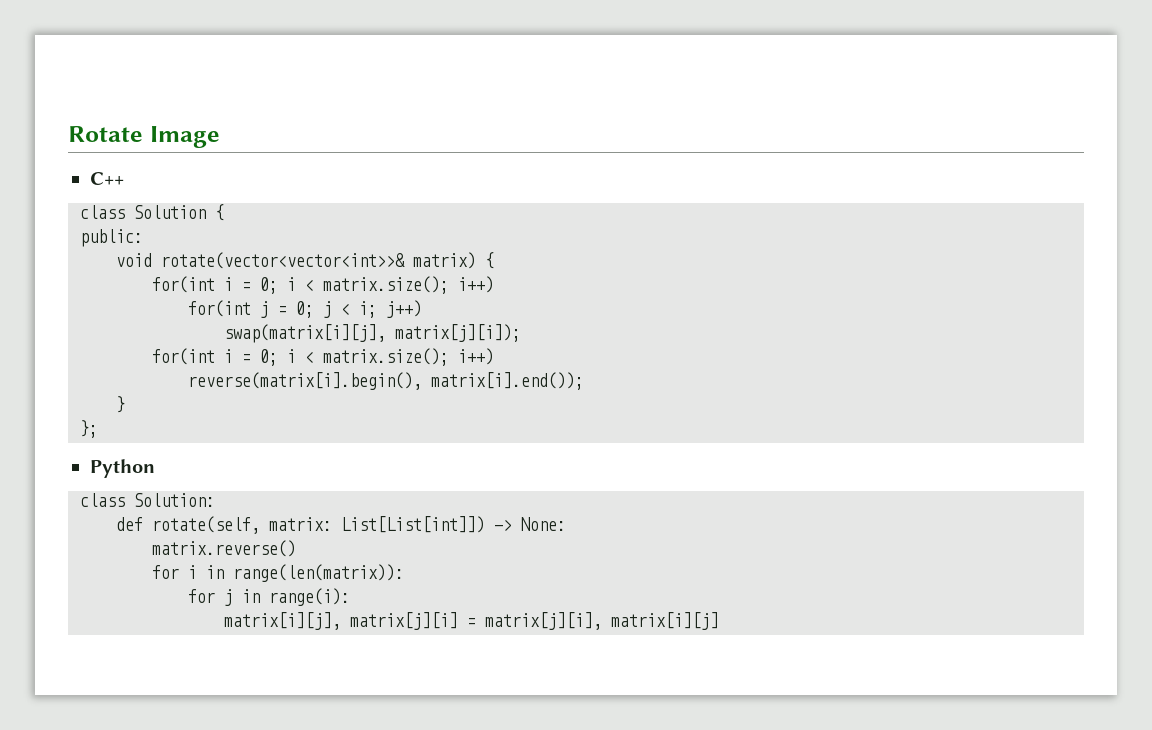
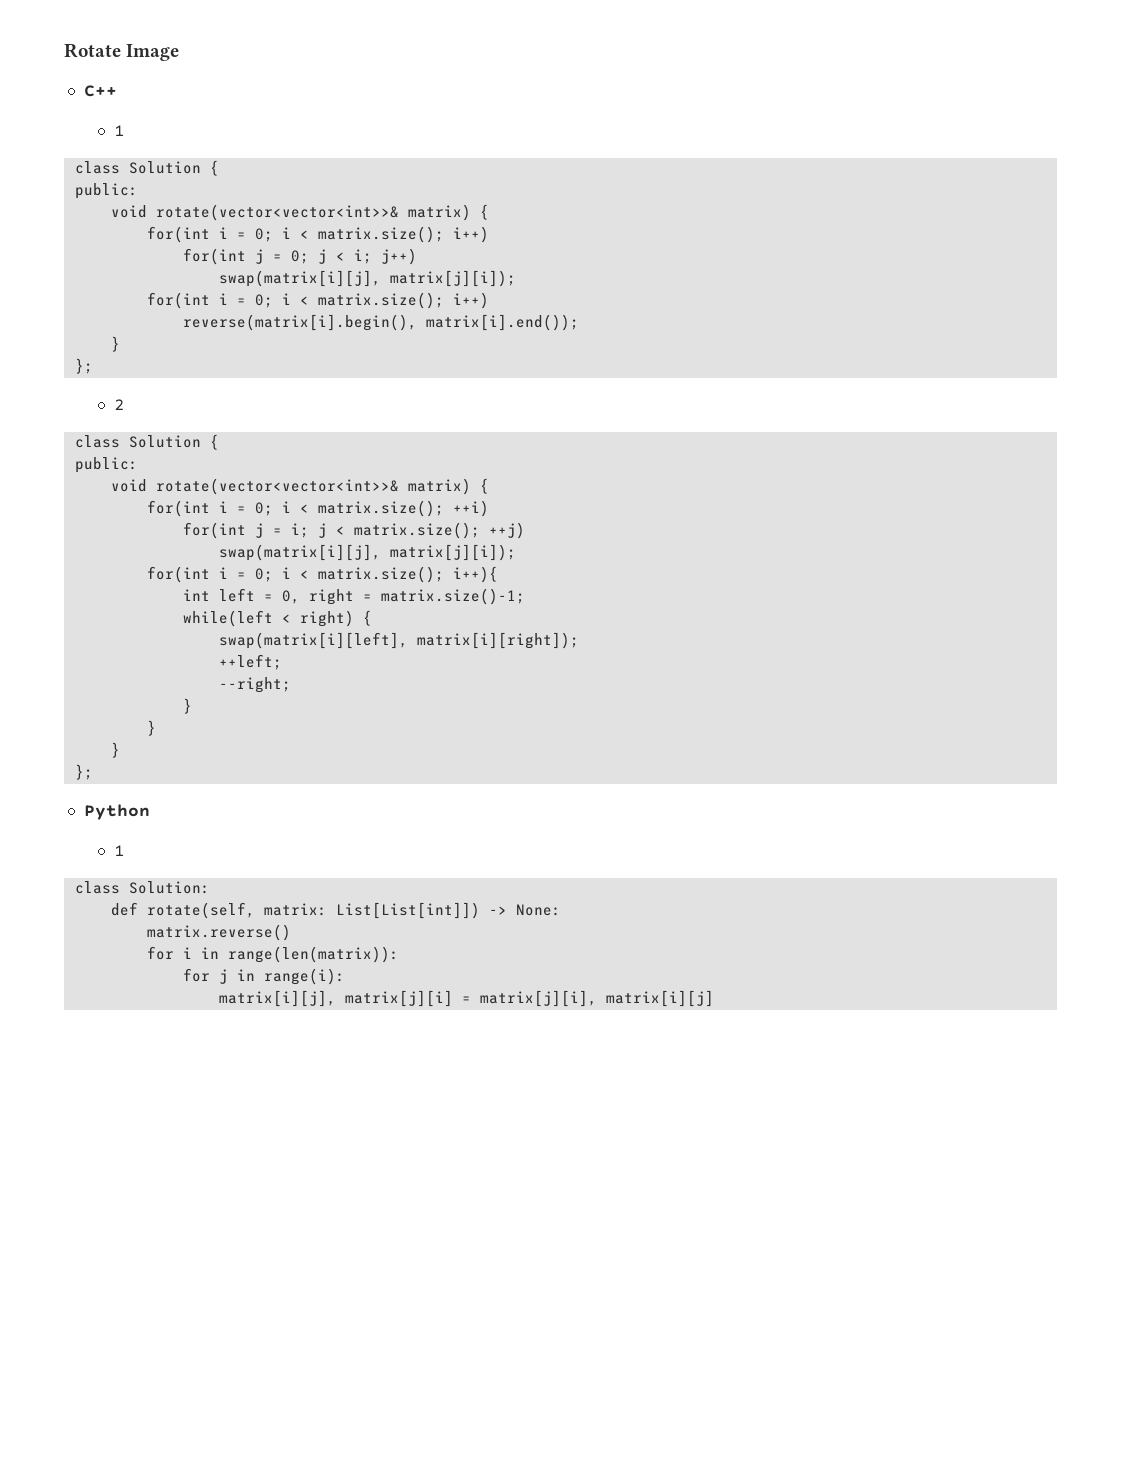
(124, 178) none -> [114,125,126,136] // 1
(98, 429) none -> [114,399,126,410] [74,434,219,450] [74,457,138,473] [110,478,489,495] [146,500,489,517] [182,522,525,539] [218,544,516,561] [146,566,498,583] [182,588,525,605] [182,610,372,627] [218,632,579,649] [218,654,282,670] [218,677,291,693] [182,698,192,714] [146,720,156,736] [110,742,120,758] [74,764,93,780] // 2 // class Solution { // public: // void rotate(vector<vector<int>>& matrix) { // for(int i = 0; i < matrix.size(); ++i) // for(int j = i; j < matrix.size(); ++j) // swap(matrix[i][j], matrix[j][i]); // for(int i = 0; i < matrix.size(); i++){ // int left = 0, right = matrix.size()-1; // while(left < right) { // swap(matrix[i][left], matrix[i][right]); // ++left; // --right; // } // } // } // };
(155, 468) none -> [114,845,126,856] // 1

